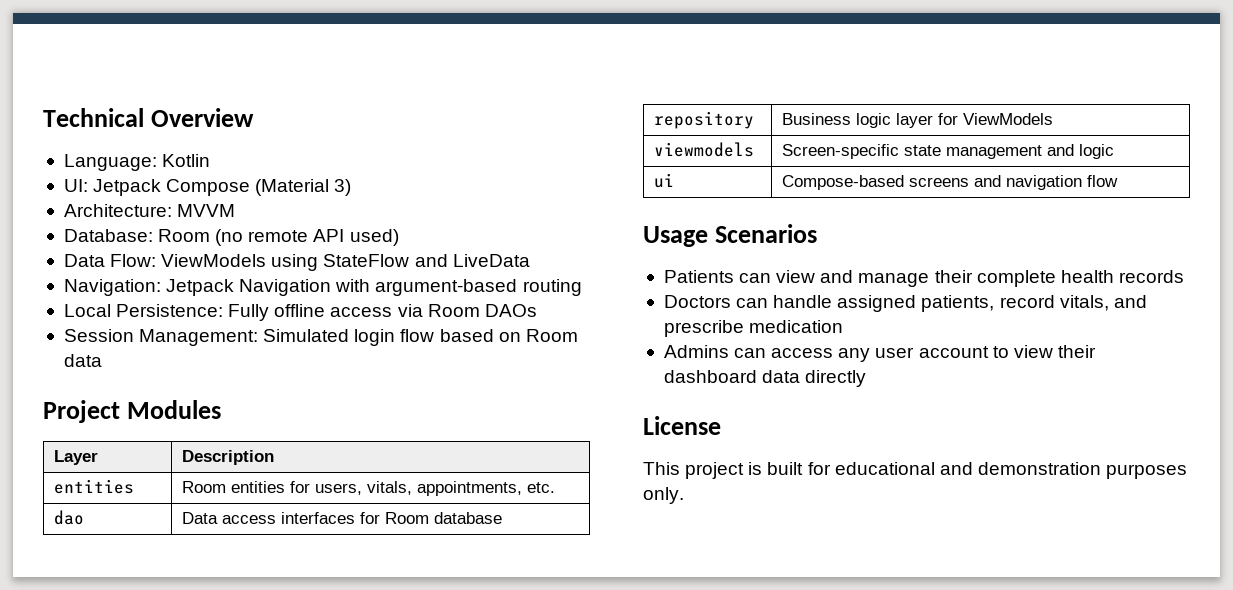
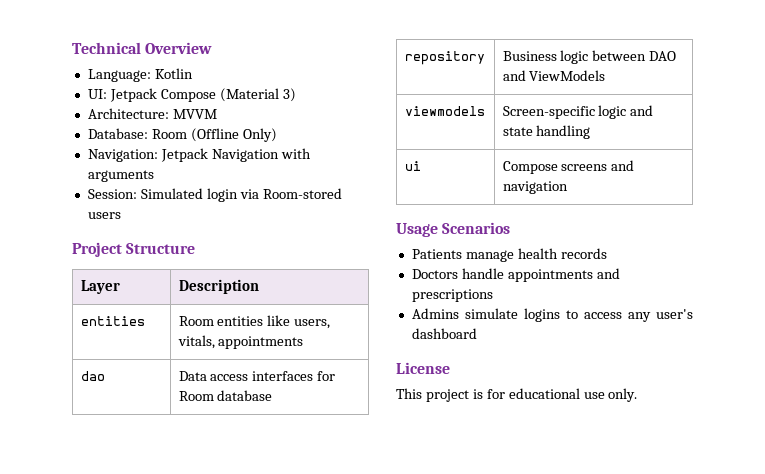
[215,229,399,246] [63,254,530,271] [63,279,582,296] [63,304,537,321] [63,329,578,346] [63,354,102,367] (no remote API used) // Data Flow: ViewModels using StateFlow and LiveData // Navigation: Jetpack Navigation with argument-based routing // Local Persistence: Fully offline access via Room DAOs // Session Management: Simulated login flow based on Room data -> [190,128,277,142] [87,148,311,162] [87,170,154,182] [87,188,342,202] [87,212,121,219] (Offline Only) // Navigation: Jetpack Navigation with arguments // Session: Simulated login via Room-stored users
[126,400,221,419] Modules -> [126,243,196,254] Structure
[290,481,311,493] for -> [267,315,291,326] like
[417,481,556,496] appointments, etc. -> [218,336,304,349] appointments
[896,113,959,128] layer for -> [592,50,677,61] [502,70,526,81] between DAO and
[904,144,1115,159] state management and logic -> [598,105,654,119] [502,125,591,139] logic and state handling
[782,175,905,190] Compose-based -> [502,161,558,174] Compose
[1087,175,1119,187] flow -> (568, 187) none
[739,270,1184,287] [663,295,1147,312] [663,320,844,337] [663,345,1096,362] can view and manage their complete health records // Doctors can handle assigned patients, record vitals, and prescribe medication // Admins can access any user account to view their -> [465,248,607,262] [411,268,620,282] [411,289,493,302] [411,308,693,322] manage health records // Doctors handle appointments and prescriptions // Admins simulate logins to access any user's
[762,370,867,387] data directly -> (477, 333) none
[767,462,804,475] built -> (483, 394) none
[939,462,1188,479] and demonstration purposes -> [583,392,605,399] use

